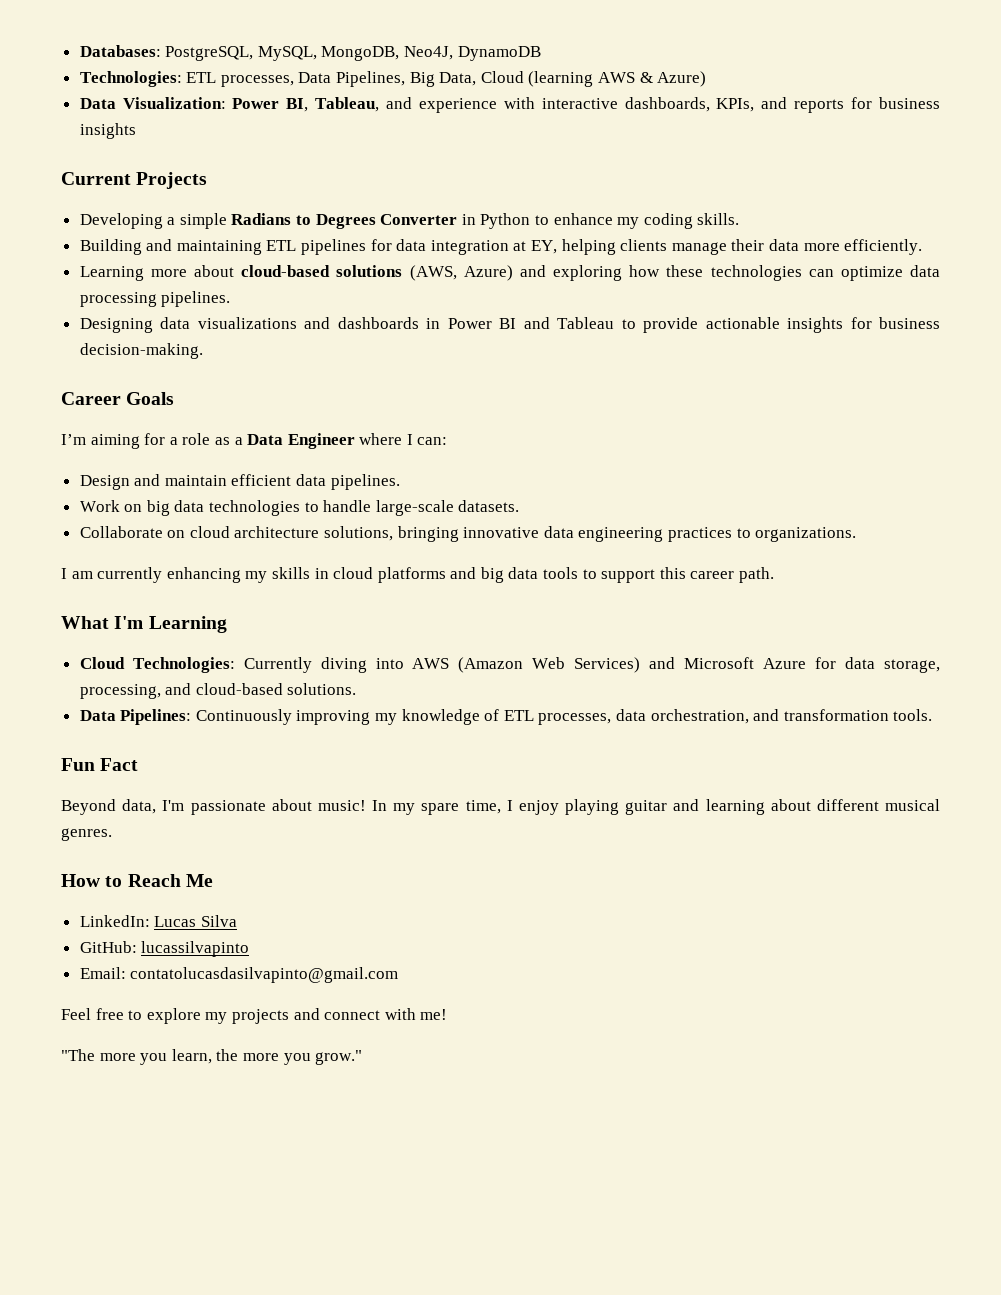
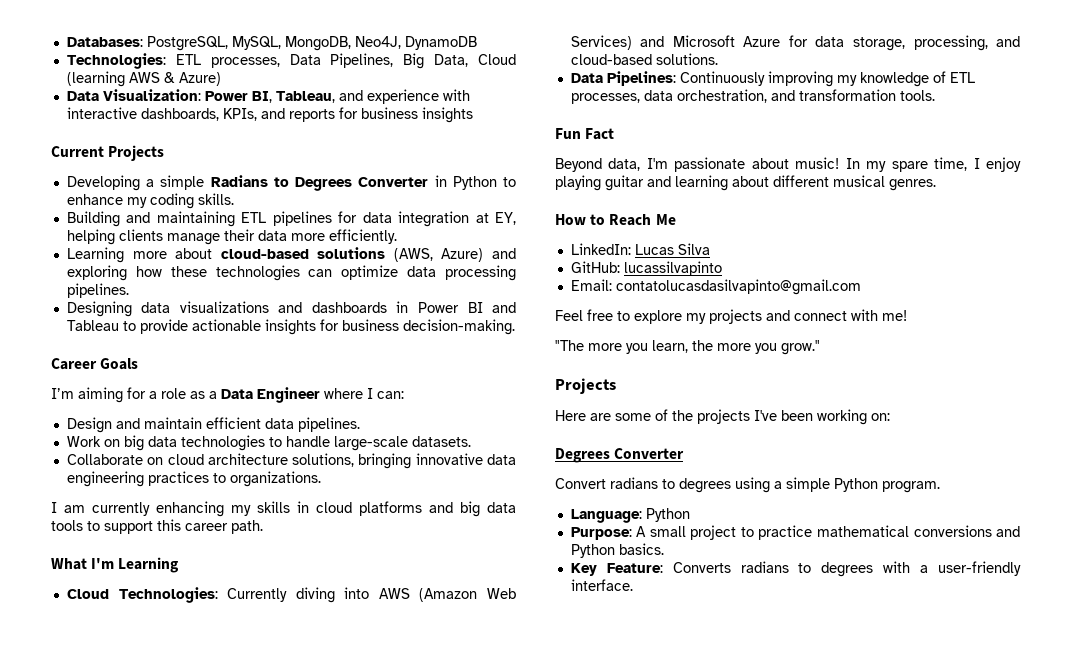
(363, 1057) none -> [555,378,616,394] [555,409,890,425] [555,448,685,463] [555,477,940,493] [570,508,690,523] [570,525,1020,540] [570,543,664,558] [570,561,1022,577] [570,579,633,591] // Projects // Here are some of the projects I've been working on: // Degrees Converter // Convert radians to degrees using a simple Python program. // Language: Python // Purpose: A small project to practice mathematical conversions and Python basics. // Key Feature: Converts radians to degrees with a user-friendly interface.

